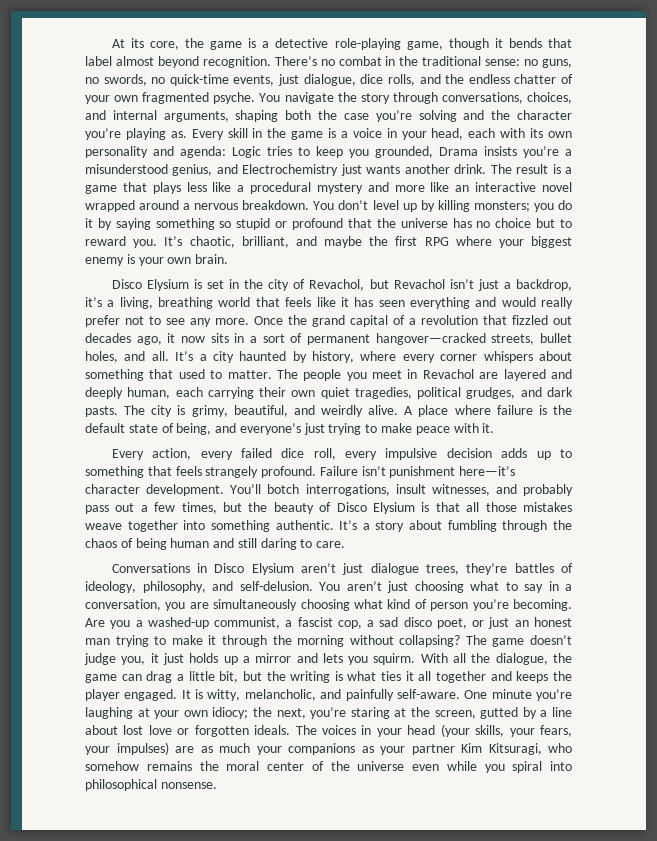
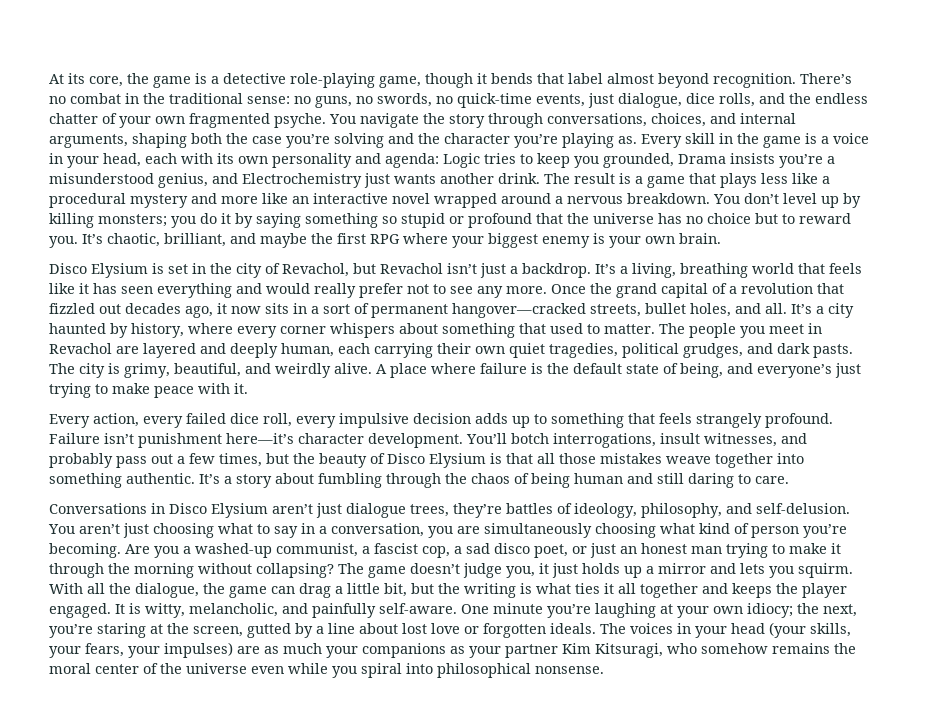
[515,279,572,291] [85,297,102,307] backdrop, it’s -> [522,263,616,278] backdrop. It’s

